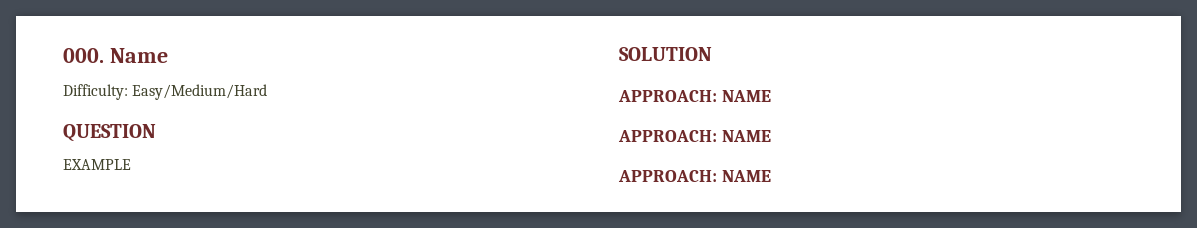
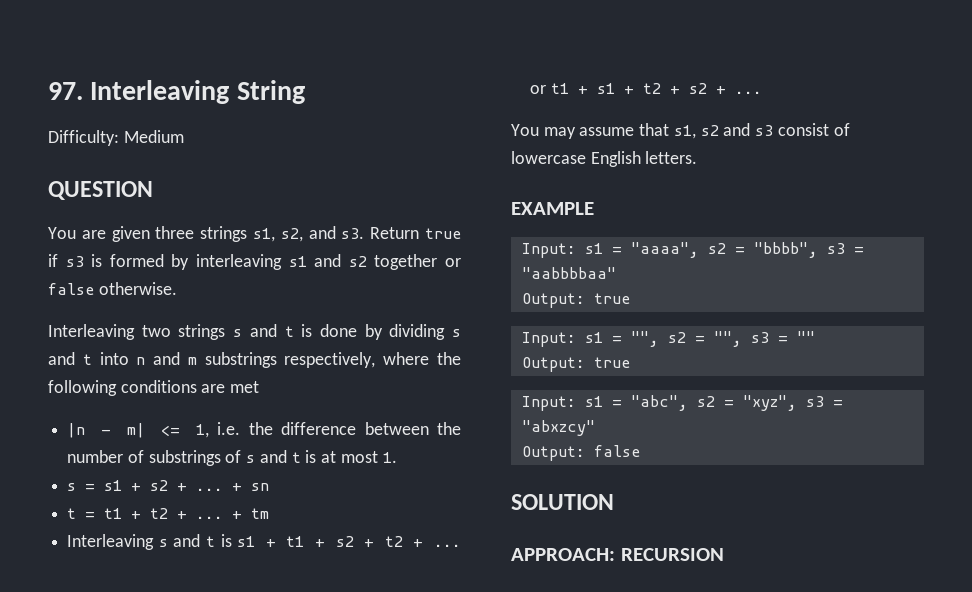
[63,48,168,63] 000. Name -> [48,80,305,104] 97. Interleaving String
[132,84,268,100] Easy/Medium/Hard -> [123,130,184,143] Medium
[63,159,131,170] [619,47,712,61] [618,90,771,102] [618,130,771,142] [618,170,771,182] EXAMPLE // SOLUTION // APPROACH: NAME // APPROACH: NAME // APPROACH: NAME -> [48,226,462,242] [48,254,462,270] [48,282,177,295] [48,324,461,340] [48,352,461,368] [48,380,260,396] [67,422,462,438] [67,450,397,466] [67,480,270,491] [67,508,270,519] [67,534,462,550] [530,83,762,94] [511,123,850,139] [511,151,698,167] [511,202,594,215] [521,242,864,258] [521,267,616,279] [521,293,630,308] [521,331,815,347] [521,357,630,372] [521,395,843,411] [521,420,595,436] [521,445,640,461] [511,494,614,510] [511,548,724,561] You are given three strings s1, s2, and s3. Return true if s3 is formed by interleaving s1 and s2 together or false otherwise. // Interleaving two strings s and t is done by dividing s and t into n and m substrings respectively, where the following conditions are met // |n - m| <= 1, i.e. the difference between the number of substrings of s and t is at most 1. // s = s1 + s2 + ... + sn // t = t1 + t2 + ... + tm // Interleaving s and t is s1 + t1 + s2 + t2 + ... or t1 + s1 + t2 + s2 + ... // You may assume that s1, s2 and s3 consist of lowercase English letters. // EXAMPLE // Input: s1 = "aaaa", s2 = "bbbb", s3 = "aabbbbaa" // Output: true // Input: s1 = "", s2 = "", s3 = "" // Output: true // Input: s1 = "abc", s2 = "xyz", s3 = "abxzcy" // Output: false // SOLUTION // APPROACH: RECURSION

